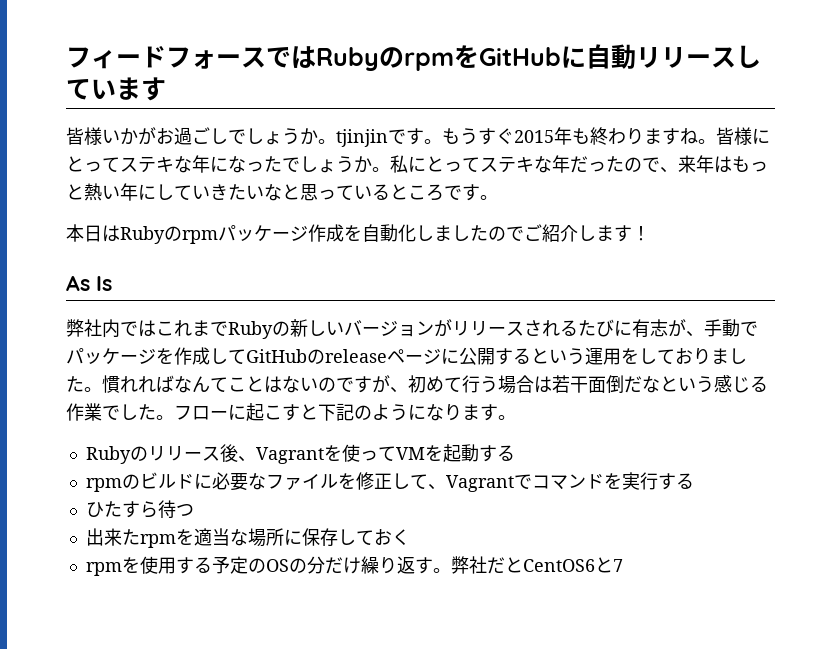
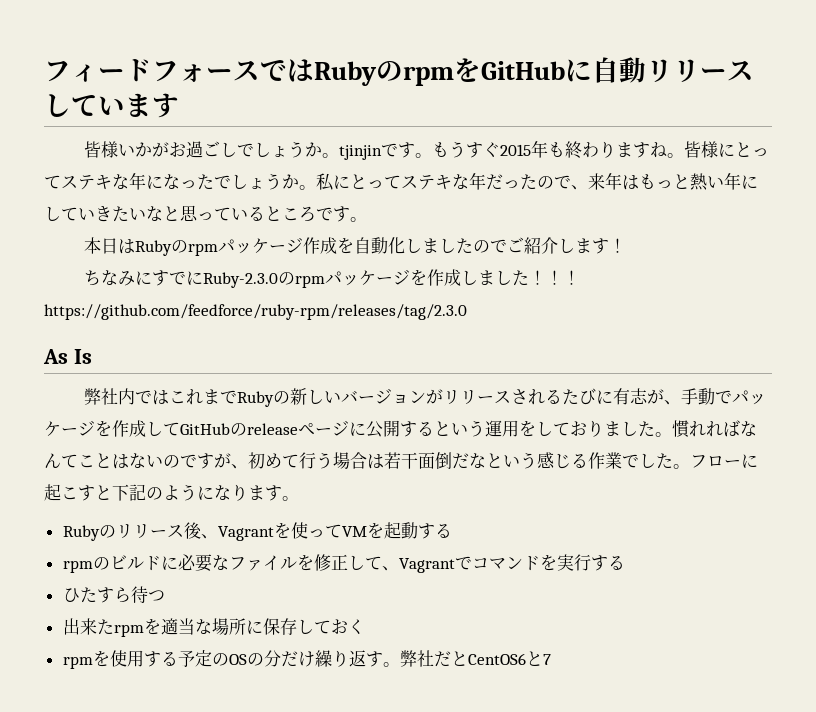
(650, 233) none -> [84,269,581,288] [44,304,467,320] // ちなみにすでにRuby-2.3.0のrpmパッケージを作成しました！！！https://github.com/feedforce/ruby-rpm/releases/tag/2.3.0

